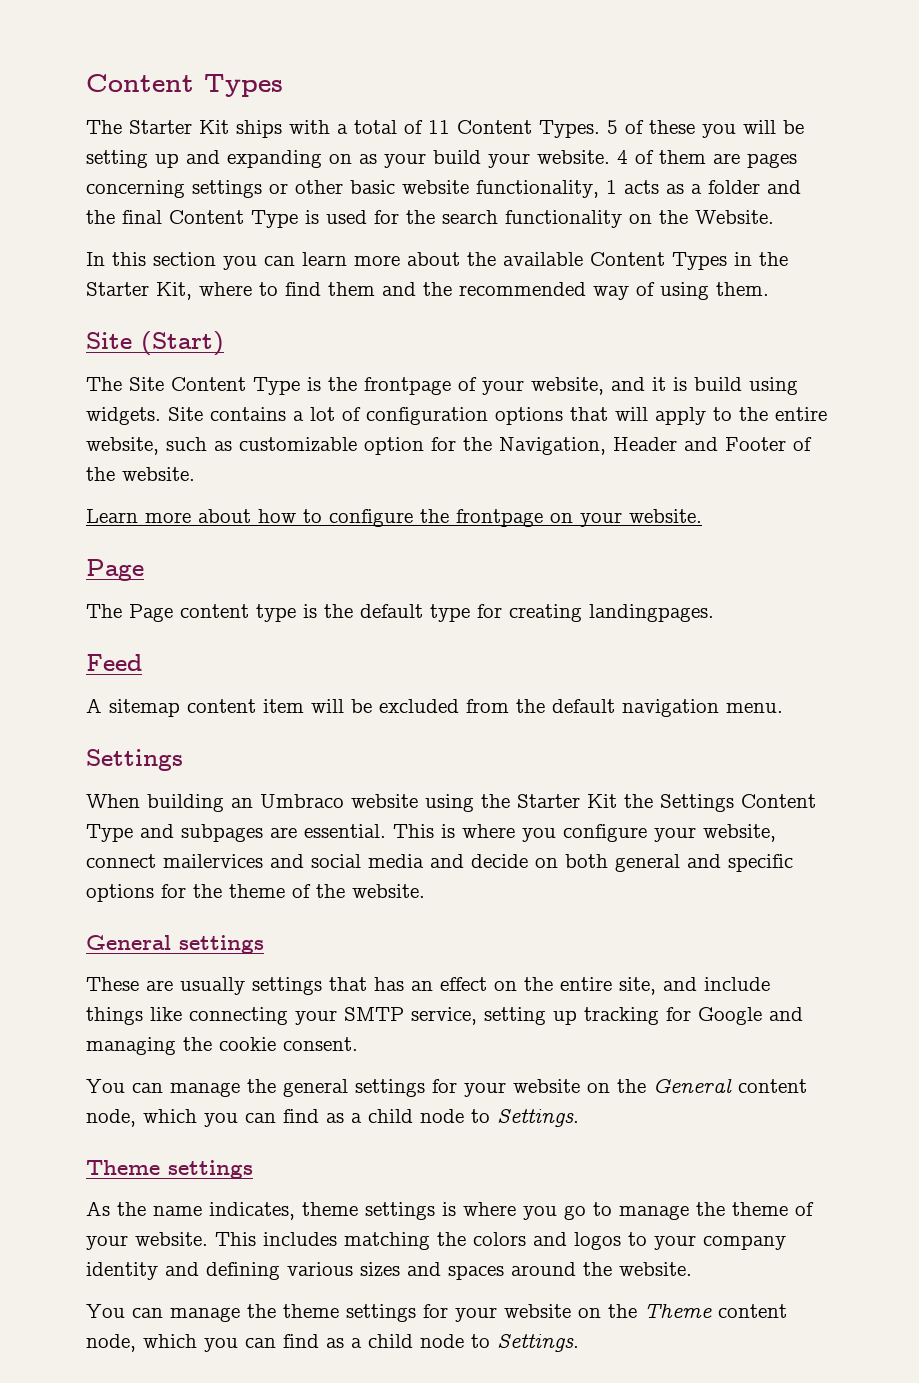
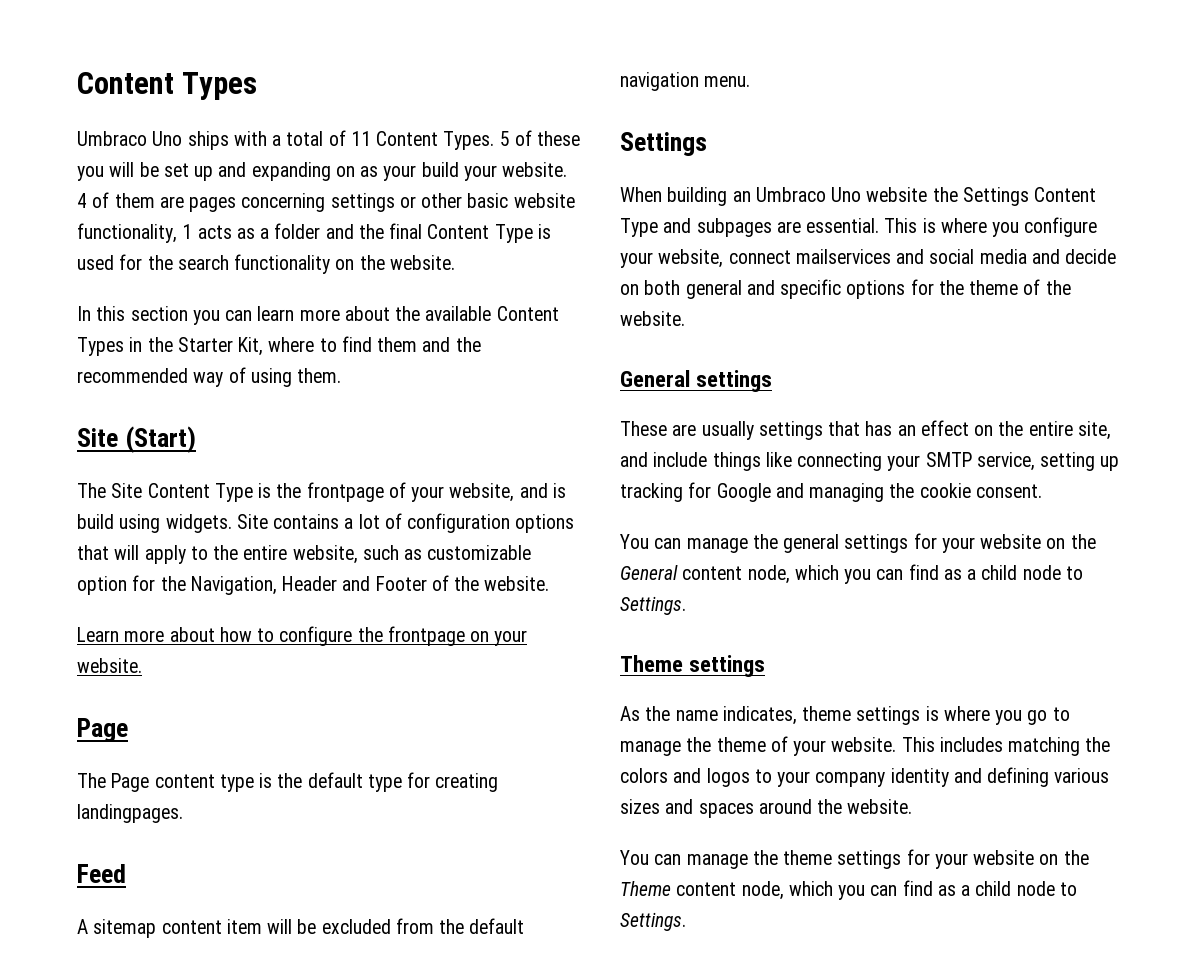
[86,120,229,134] The Starter Kit -> [77,131,183,146] Umbraco Uno
[86,150,148,168] setting -> [163,163,189,177] set
[695,210,774,224] Website. -> [389,255,455,270] website.
[652,377,666,391] it -> (548, 490) none
[351,794,617,812] website using the Starter Kit -> [831,187,928,202] Uno website
[163,854,263,868] mailervices -> [795,249,891,264] mailservices

